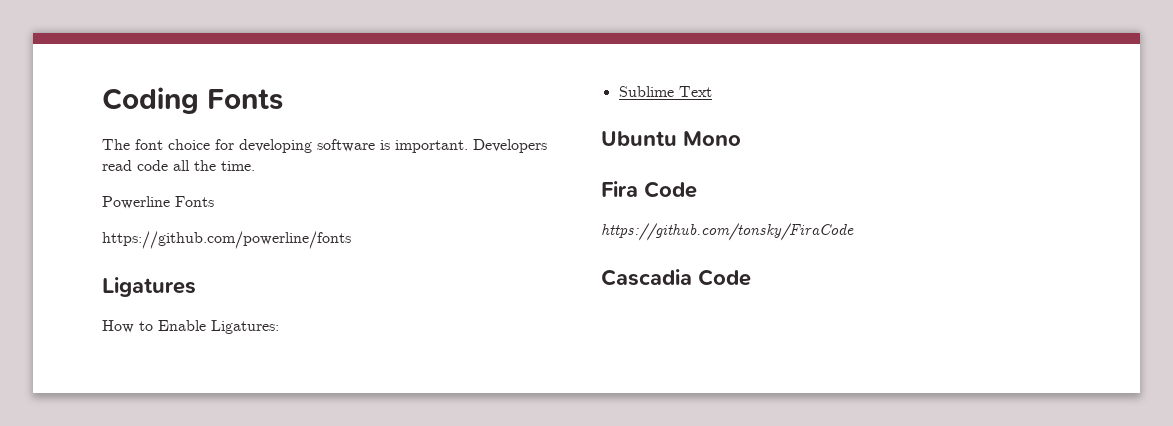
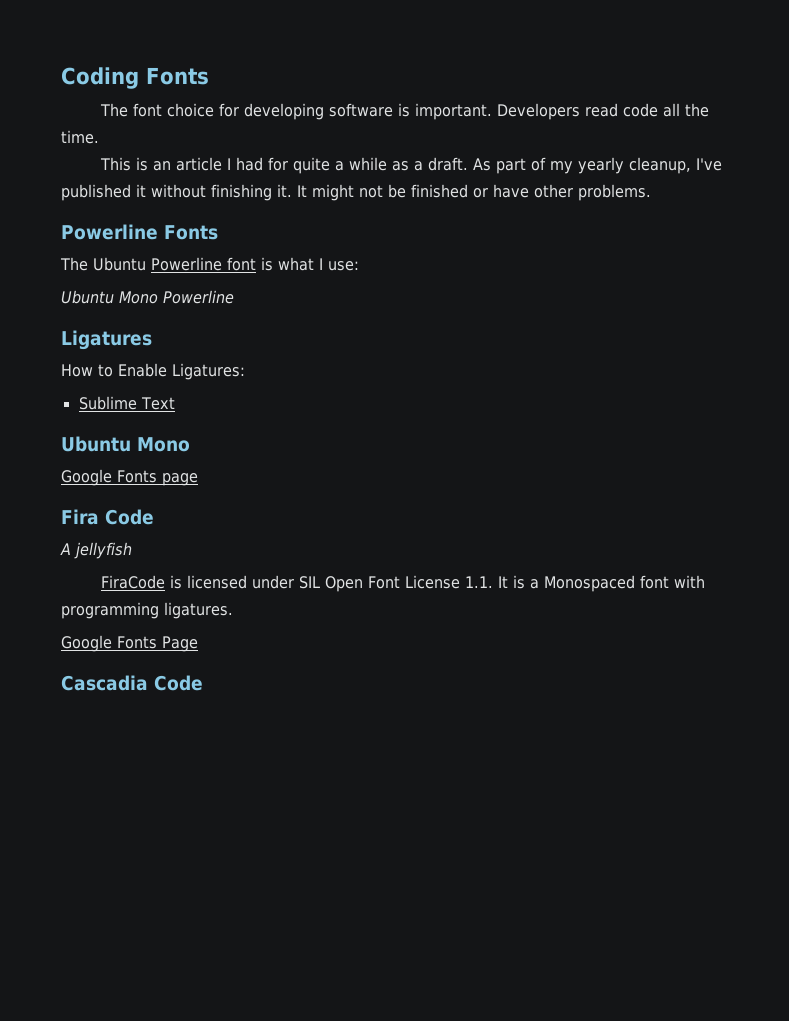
[102,196,214,209] [102,231,351,249] Powerline Fonts // https://github.com/powerline/fonts -> [100,157,723,174] [61,184,651,201] [61,224,218,240] [60,257,359,271] [61,290,234,304] This is an article I had for quite a while as a draft. As part of my yearly cleanup, I've published it without finishing it. It might not be finished or have other problems. // Powerline Fonts // The Ubuntu Powerline font is what I use: // Ubuntu Mono Powerline
(741, 138) none -> [61,469,198,486] // Google Fonts page
[601,223,854,241] https://github.com/tonsky/FiraCode -> [60,542,132,559] [101,575,706,592] [61,602,233,619] [61,635,198,652] A jellyfish // FiraCode is licensed under SIL Open Font License 1.1. It is a Monospaced font with programming ligatures. // Google Fonts Page

